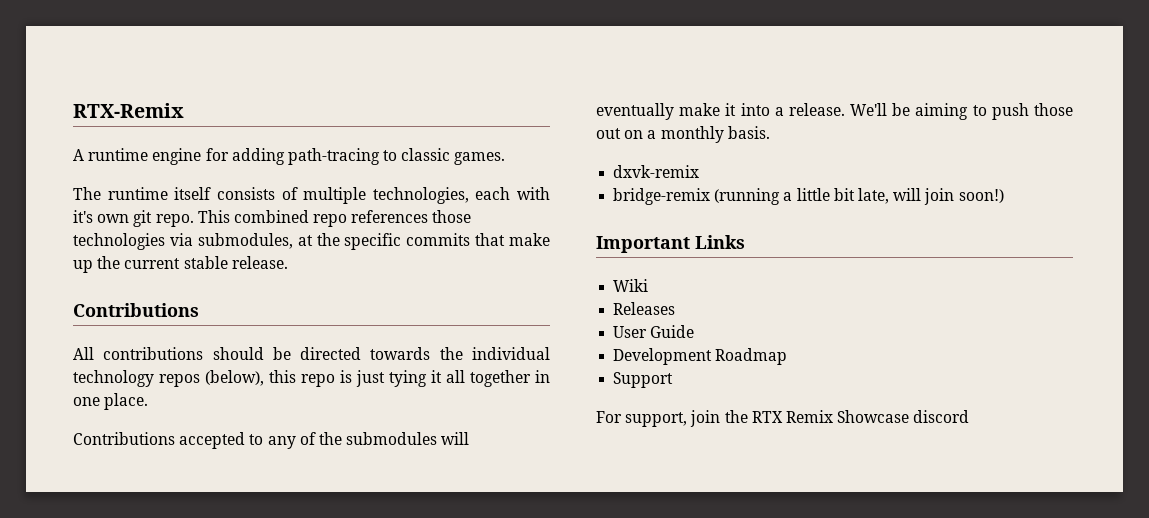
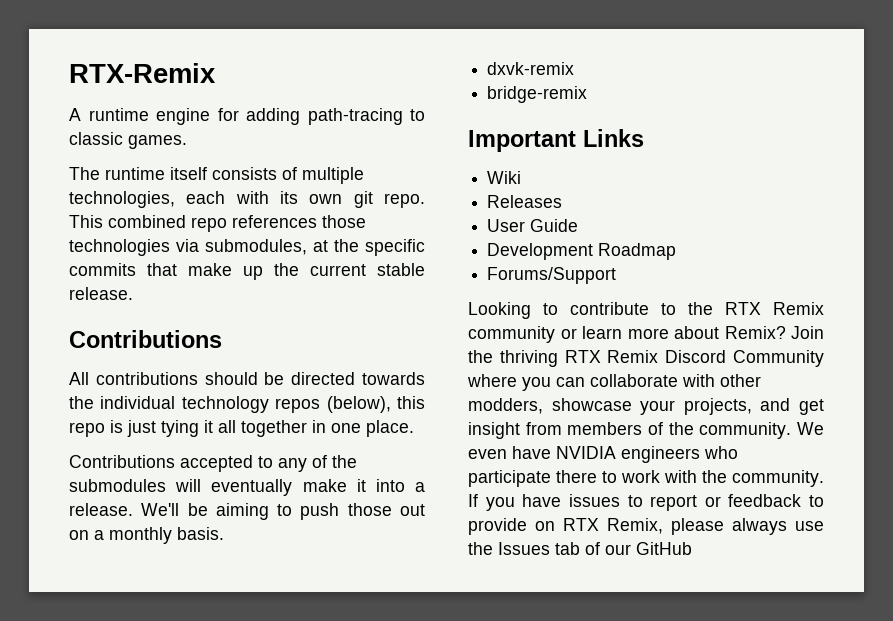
[73,210,93,223] it's -> [280,191,298,204] its
[714,188,1004,205] (running a little bit late, will join soon!) -> (588, 94) none
[613,372,674,388] [596,410,970,427] Support // For support, join the RTX Remix Showcase discord -> [487,267,617,284] [468,302,824,319] [468,326,824,343] [468,350,824,367] [467,374,761,391] [468,398,824,415] [468,422,824,439] [468,446,738,463] [468,470,824,487] [468,494,824,511] [468,518,824,535] [468,542,692,555] Forums/Support // Looking to contribute to the RTX Remix community or learn more about Remix? Join the thriving RTX Remix Discord Community where you can collaborate with other modders, showcase your projects, and get insight from members of the community. We even have NVIDIA engineers who participate there to work with the community. If you have issues to report or feedback to provide on RTX Remix, please always use the Issues tab of our GitHub

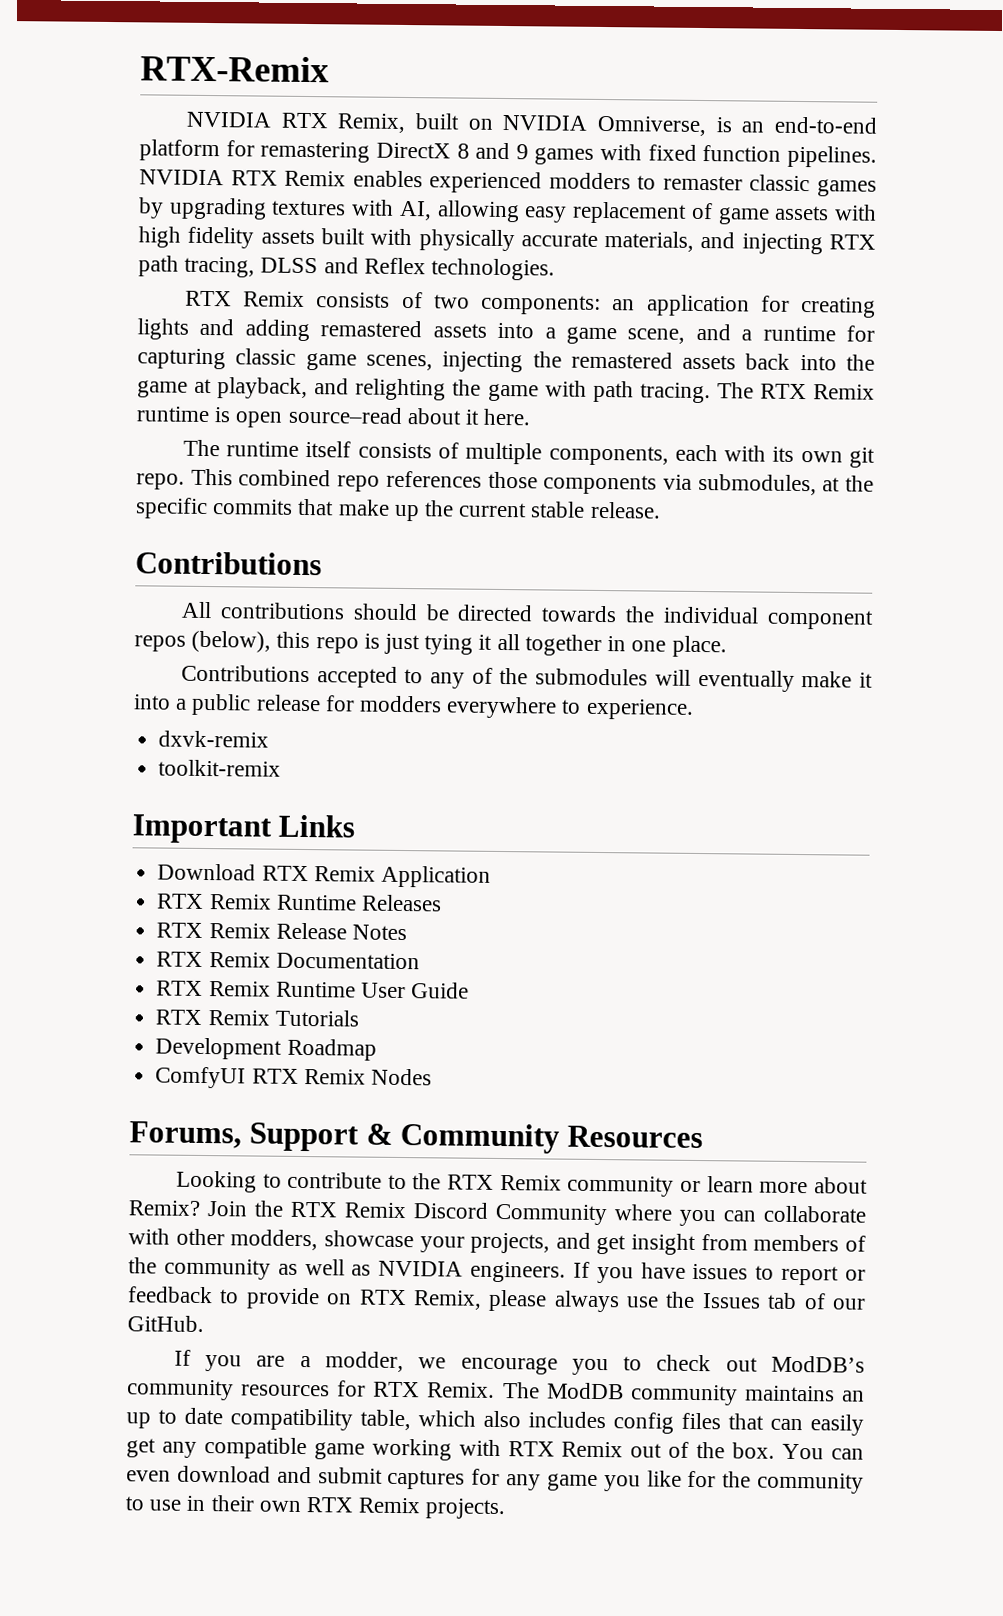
[69,108,425,125] [69,132,187,149] A runtime engine for adding path-tracing to classic games. -> [185,111,878,137] [139,139,877,168] [139,169,877,197] [138,197,878,225] [138,226,876,255] [138,255,556,281] [184,290,876,318] [137,318,875,345] [137,348,875,373] [137,377,876,404] [136,406,532,428] NVIDIA RTX Remix, built on NVIDIA Omniverse, is an end-to-end platform for remastering DirectX 8 and 9 games with fixed function pipelines. NVIDIA RTX Remix enables experienced modders to remaster classic games by upgrading textures with AI, allowing easy replacement of game assets with high fidelity assets built with physically accurate materials, and injecting RTX path tracing, DLSS and Reflex technologies. // RTX Remix consists of two components: an application for creating lights and adding remastered assets into a game scene, and a runtime for capturing classic game scenes, injecting the remastered assets back into the game at playback, and relighting the game with path tracing. The RTX Remix runtime is open source–read about it here.
[69,191,175,208] technologies, -> [548,445,669,466] components,
[69,239,170,256] technologies -> [543,474,658,495] components
[181,396,269,413] technology -> [766,609,874,630] component
[69,503,425,520] [69,527,224,544] release. We'll be aiming to push those out on a monthly basis. -> [191,693,694,720] public release for modders everywhere to experience.
[487,86,588,103] bridge-remix -> [158,759,282,777] toolkit-remix
[487,171,522,184] [487,195,563,208] Wiki // Releases // -> [157,863,491,888] [156,893,442,912] [156,922,407,941] [156,951,420,970] [156,980,356,998] Download RTX Remix Application // RTX Remix Runtime Releases // RTX Remix Release Notes // RTX Remix Documentation // RTX Remix Runtime
(579, 225) none -> [155,1009,359,1027] // RTX Remix Tutorials
[487,267,617,284] Forums/Support -> [155,1066,432,1089] [129,1121,704,1154] ComfyUI RTX Remix Nodes // Forums, Support & Community Resources
[499,350,558,367] thriving -> (284, 1208) none
[699,422,824,439] [468,446,738,463] [468,470,824,487] community. We even have NVIDIA engineers who participate there to work with the community. -> [163,1258,567,1283] community as well as NVIDIA engineers.
[636,542,692,555] GitHub -> [127,1315,204,1333] [173,1349,865,1376] [126,1379,865,1406] [126,1407,864,1436] [126,1437,864,1461] [126,1465,865,1494] [125,1495,507,1520] GitHub. // If you are a modder, we encourage you to check out ModDB’s community resources for RTX Remix. The ModDB community maintains an up to date compatibility table, which also includes config files that can easily get any compatible game working with RTX Remix out of the box. You can even download and submit captures for any game you like for the community to use in their own RTX Remix projects.

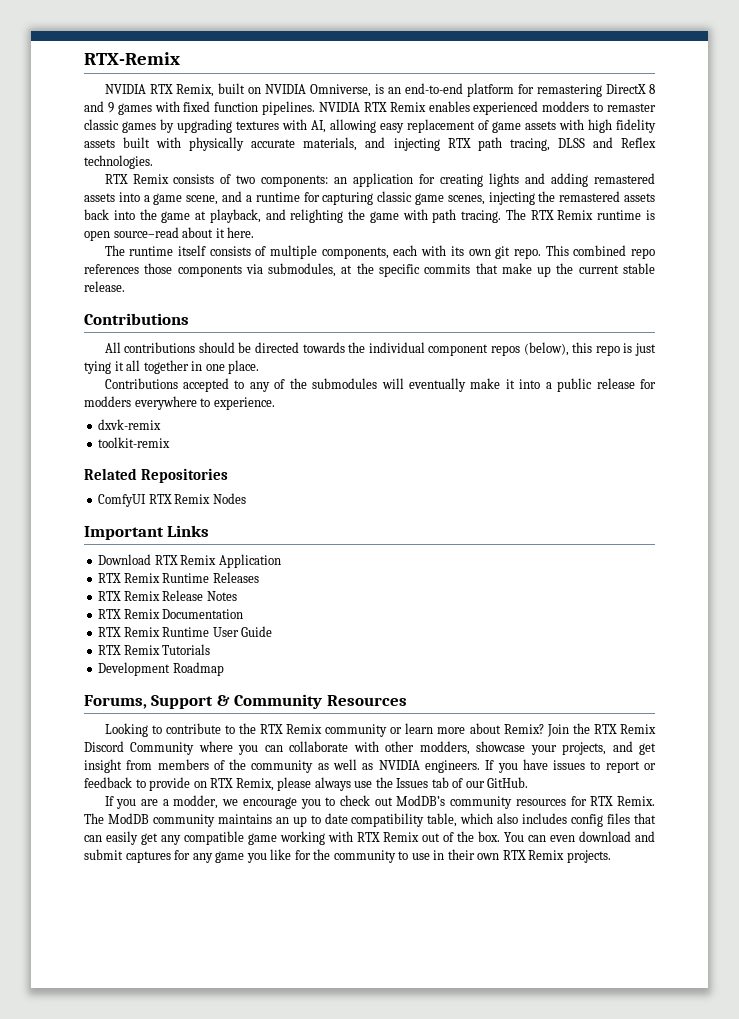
(282, 768) none -> [84,468,228,483] [98,493,246,507] // Related Repositories // ComfyUI RTX Remix Nodes
[155,1066,432,1089] // ComfyUI RTX Remix Nodes -> (224, 669) none

